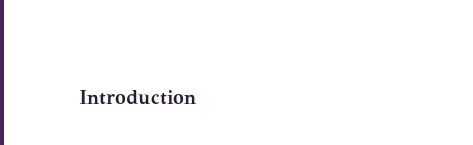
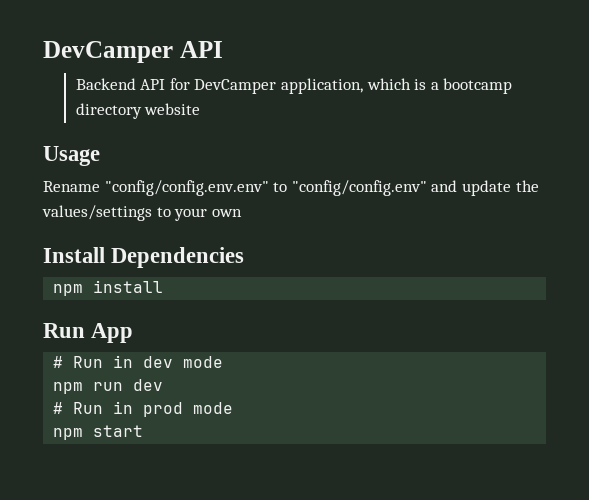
[79,90,196,105] Introduction -> [43,41,223,63] [75,78,513,94] [75,103,201,119] [43,146,100,166] [43,180,539,196] [42,205,242,221] [43,247,245,268] [53,280,164,296] [43,323,134,343] [53,355,224,368] [53,379,164,394] [53,401,234,417] [53,425,144,440] DevCamper API // Backend API for DevCamper application, which is a bootcamp directory website // Usage // Rename "config/config.env.env" to "config/config.env" and update the values/settings to your own // Install Dependencies // npm install // Run App // # Run in dev mode // npm run dev // # Run in prod mode // npm start

